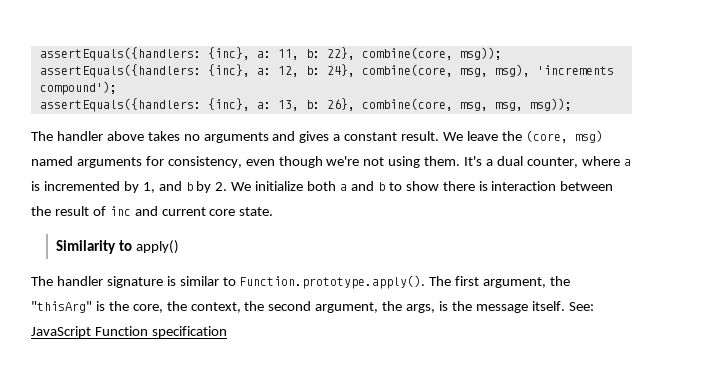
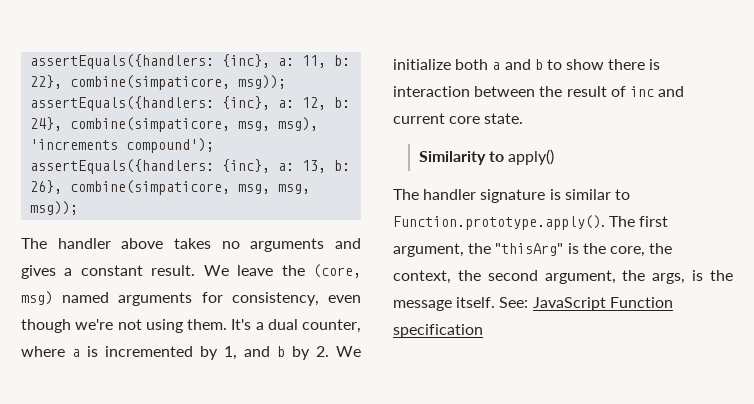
[361,47,453,60] combine(core, -> [70,75,231,90] combine(simpaticore,
[361,64,453,77] combine(core, -> [70,117,231,132] combine(simpaticore,
[361,98,453,111] combine(core, -> [70,180,231,195] combine(simpaticore,

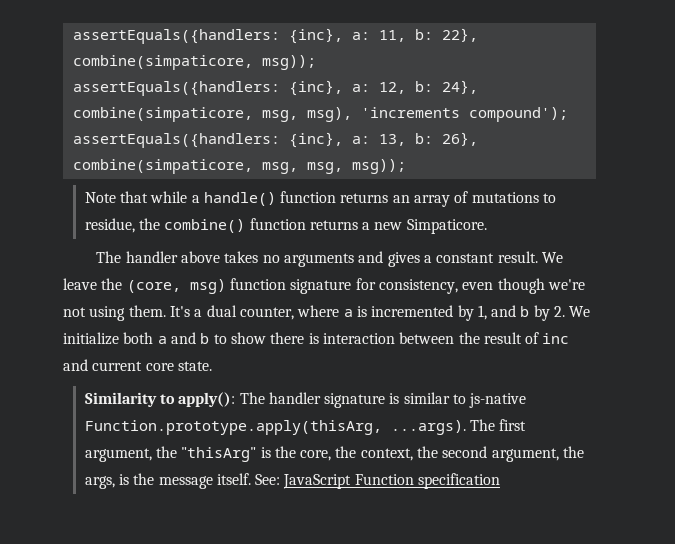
(79, 208) none -> [84,191,557,207] [84,218,487,234] // Note that while a handle() function returns an array of mutations to residue, the combine() function returns a new Simpaticore.
[62,292,193,306] named arguments -> [229,278,352,294] function signature
[508,149,555,165] apply() // -> [178,392,236,407] apply():
[393,215,605,230] Function.prototype.apply(). -> [469,393,527,408] [84,420,466,435] js-native Function.prototype.apply(thisArg, ...args).

